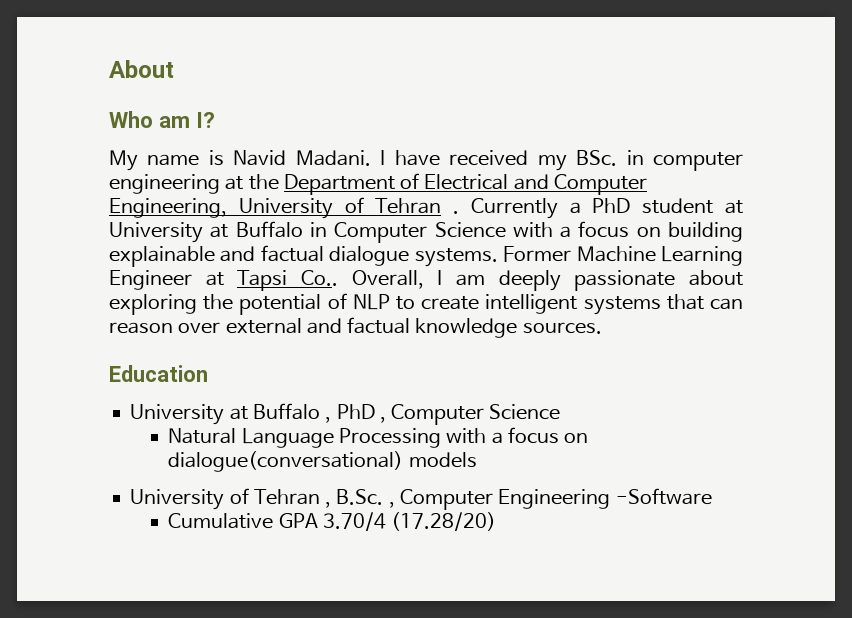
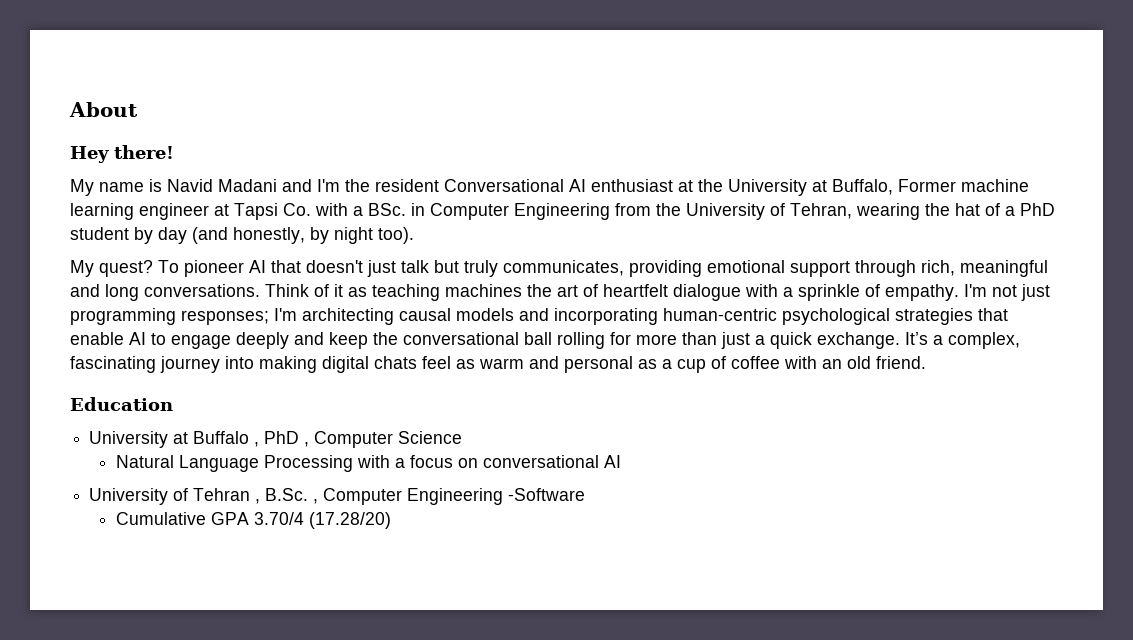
[109,111,215,128] Who am I? -> [70,145,174,163] Hey there!
[295,150,744,171] [109,173,647,195] [109,197,743,219] [109,221,743,243] [109,245,743,267] [109,270,743,291] [109,293,744,315] [109,317,602,338] Madani. I have received my BSc. in computer engineering at the Department of Electrical and Computer Engineering, University of Tehran . Currently a PhD student at University at Buffalo in Computer Science with a focus on building explainable and factual dialogue systems. Former Machine Learning Engineer at Tapsi Co.. Overall, I am deeply passionate about exploring the potential of NLP to create intelligent systems that can reason over external and factual knowledge sources. -> [218,179,1029,196] [70,203,1055,220] [70,227,414,244] [70,260,1048,277] [70,284,1050,301] [70,308,1008,325] [70,332,1020,349] [70,356,926,373] Madani and I'm the resident Conversational AI enthusiast at the University at Buffalo, Former machine learning engineer at Tapsi Co. with a BSc. in Computer Engineering from the University of Tehran, wearing the hat of a PhD student by day (and honestly, by night too). // My quest? To pioneer AI that doesn't just talk but truly communicates, providing emotional support through rich, meaningful and long conversations. Think of it as teaching machines the art of heartfelt dialogue with a sprinkle of empathy. I'm not just programming responses; I'm architecting causal models and incorporating human-centric psychological strategies that enable AI to engage deeply and keep the conversational ball rolling for more than just a quick exchange. It’s a complex, fascinating journey into making digital chats feel as warm and personal as a cup of coffee with an old friend.
[168,451,477,472] dialogue(conversational) models -> [483,455,622,468] conversational AI

